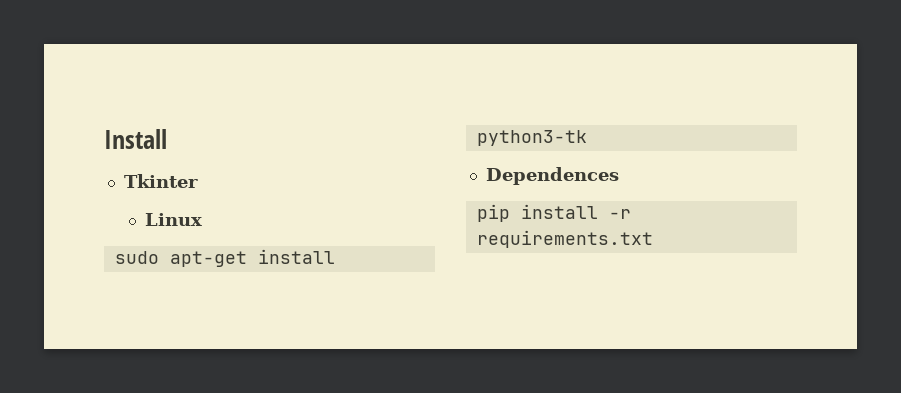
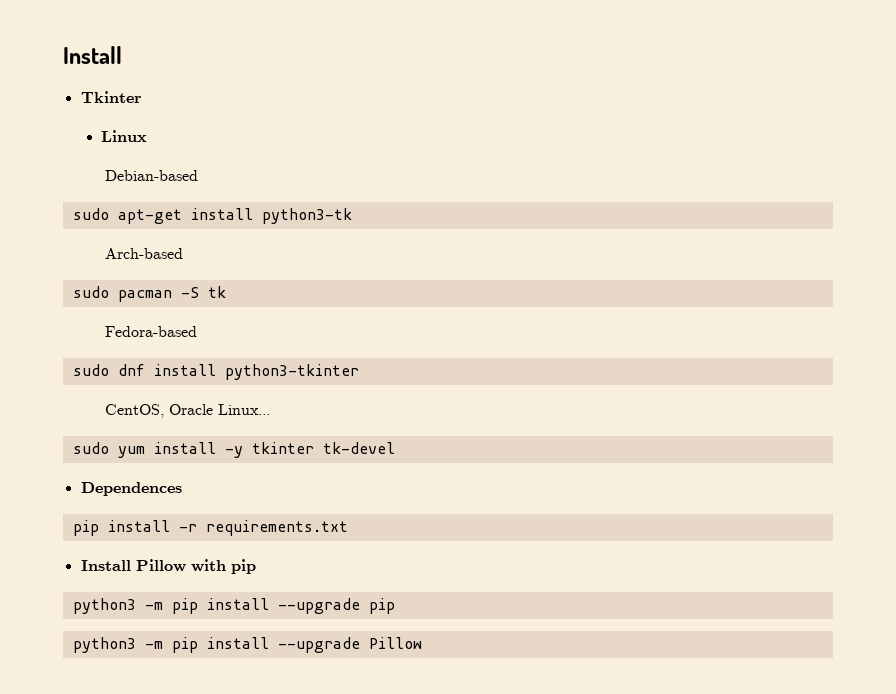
(202, 219) none -> [104,170,198,181] // Debian-based
(587, 138) none -> [104,248,183,259] [72,286,226,302] [104,326,197,337] [72,364,359,380] [104,404,270,418] [72,442,395,458] // Arch-based // sudo pacman -S tk // Fedora-based // sudo dnf install python3-tkinter // CentOS, Oracle Linux... // sudo yum install -y tkinter tk-devel
(653, 239) none -> [80,559,256,574] [72,598,395,614] [72,637,422,653] // Install Pillow with pip // python3 -m pip install --upgrade pip // python3 -m pip install --upgrade Pillow

